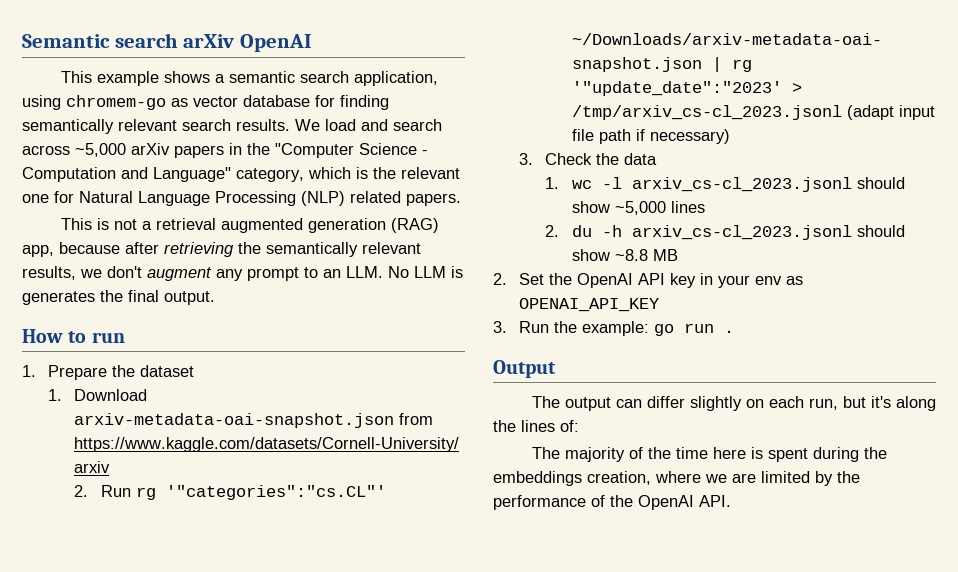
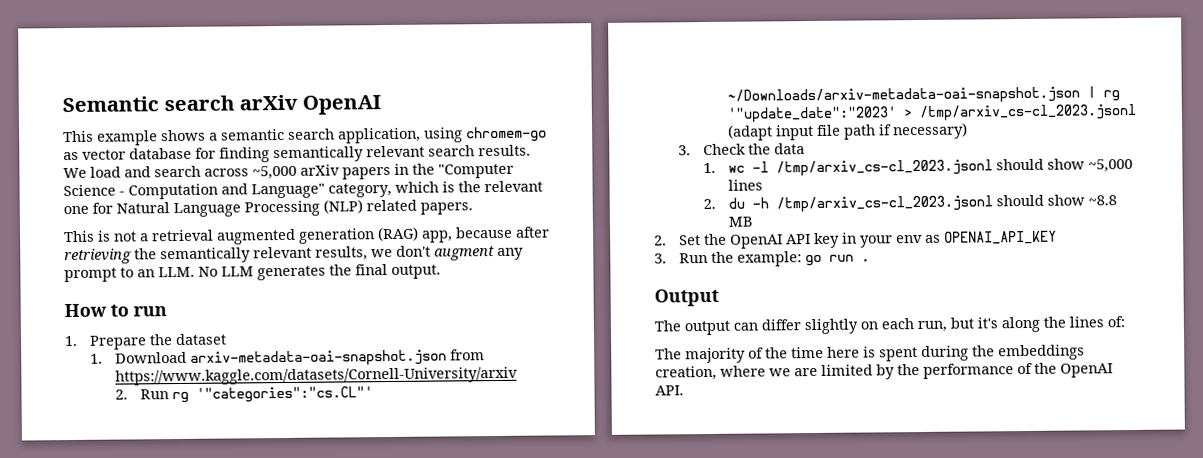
[451,266,463,278] is -> (254, 271) none
[631,177,852,192] arxiv_cs-cl_2023.jsonl -> [776,159,994,177] /tmp/arxiv_cs-cl_2023.jsonl
[631,225,852,240] arxiv_cs-cl_2023.jsonl -> [776,195,994,213] /tmp/arxiv_cs-cl_2023.jsonl

